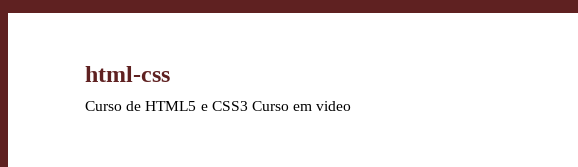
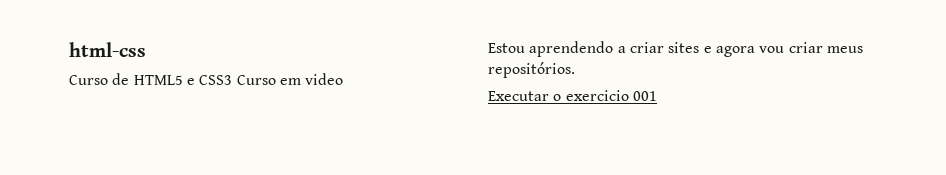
(352, 106) none -> [488,41,863,57] [488,62,575,78] [488,90,657,101] // Estou aprendendo a criar sites e agora vou criar meus repositórios. // Executar o exercicio 001

